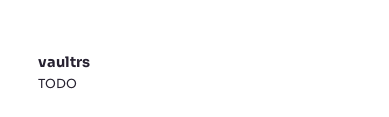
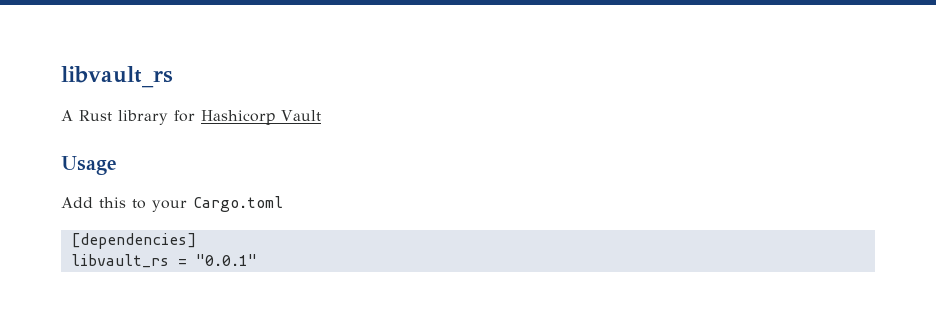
[38,56,90,68] [38,78,77,89] vaultrs // TODO -> [61,66,173,88] [61,110,321,125] [61,156,117,175] [61,196,283,212] [70,233,196,249] [70,254,257,268] libvault_rs // A Rust library for Hashicorp Vault // Usage // Add this to your Cargo.toml // [dependencies] // libvault_rs = "0.0.1"

